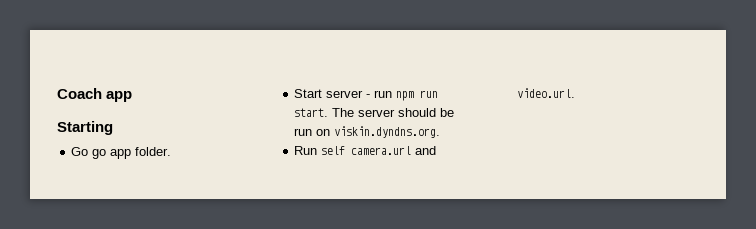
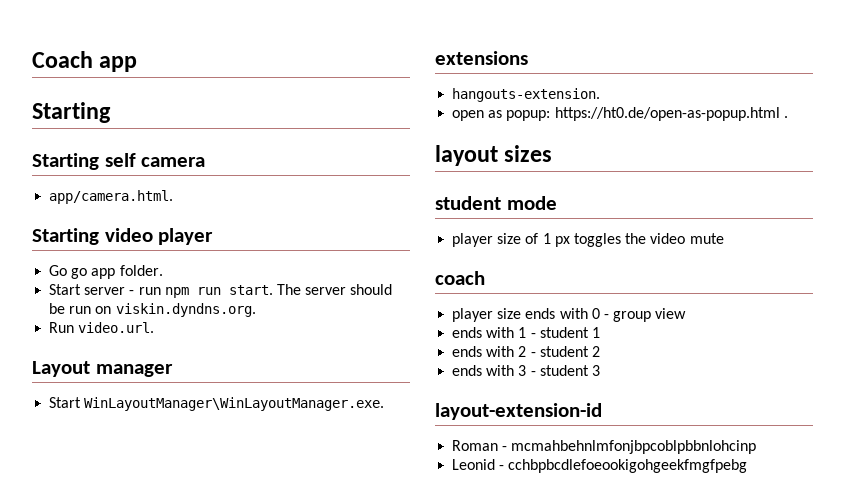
(113, 128) none -> [32,153,206,170] [49,190,174,204] [32,228,214,245] // Starting self camera // app/camera.html. // Starting video player
[321,146,437,155] [517,88,576,98] self camera.url and video.url. -> [78,322,155,333] [32,361,173,377] [49,397,385,411] [435,51,528,65] [452,88,601,102] [452,107,788,121] [435,145,553,166] [435,196,557,210] [452,233,724,247] [435,271,485,285] [452,308,687,322] [452,327,600,338] [452,346,600,357] [452,365,600,376] [435,403,602,420] [452,440,757,454] [452,459,748,473] video.url. // Layout manager // Start WinLayoutManager\WinLayoutManager.exe. // extensions // hangouts-extension. // open as popup: https://ht0.de/open-as-popup.html . // layout sizes // student mode // player size of 1 px toggles the video mute // coach // player size ends with 0 - group view // ends with 1 - student 1 // ends with 2 - student 2 // ends with 3 - student 3 // layout-extension-id // Roman - mcmahbehnlmfonjbpcoblpbbnlohcinp // Leonid - cchbpbcdlefoeookigohgeekfmgfpebg

